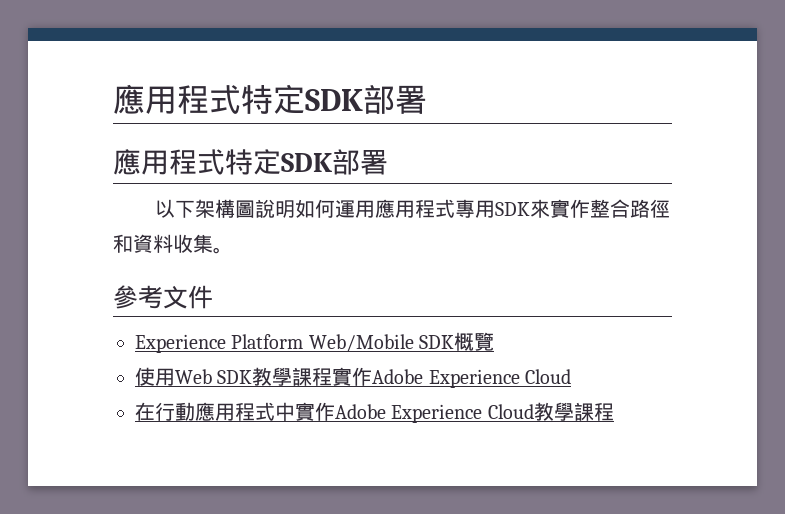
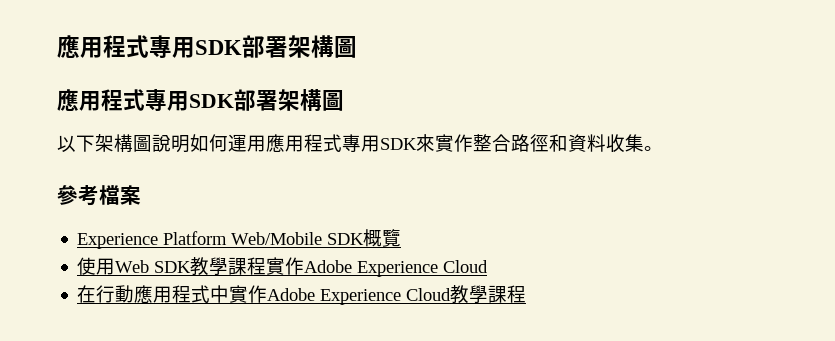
[113,84,427,114] [113,149,388,175] 應用程式特定SDK部署 // 應用程式特定SDK部署 -> [57,35,357,58] [57,89,344,111] 應用程式專用SDK部署架構圖 // 應用程式專用SDK部署架構圖
[163,285,213,309] 文件 -> [99,185,141,205] 檔案

